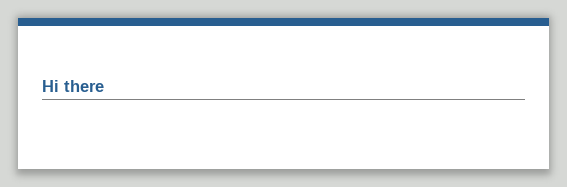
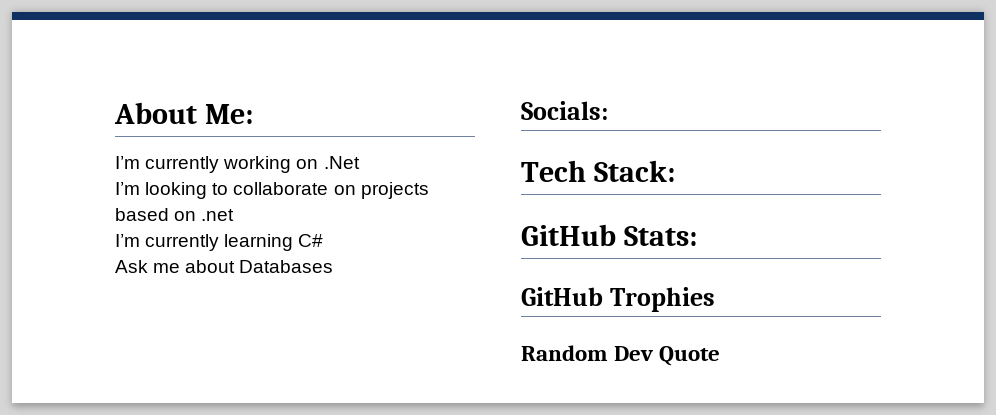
[42,80,104,92] Hi there -> [114,102,254,124] [115,156,360,173] [115,182,429,199] [115,208,235,221] [115,234,324,251] [115,260,334,273] [521,101,608,120] [521,160,676,182] [521,224,698,246] [521,287,716,312] [521,345,721,366] About Me: // I’m currently working on .Net // I’m looking to collaborate on projects based on .net // I’m currently learning C# // Ask me about Databases // Socials: // Tech Stack: // GitHub Stats: // GitHub Trophies // Random Dev Quote

